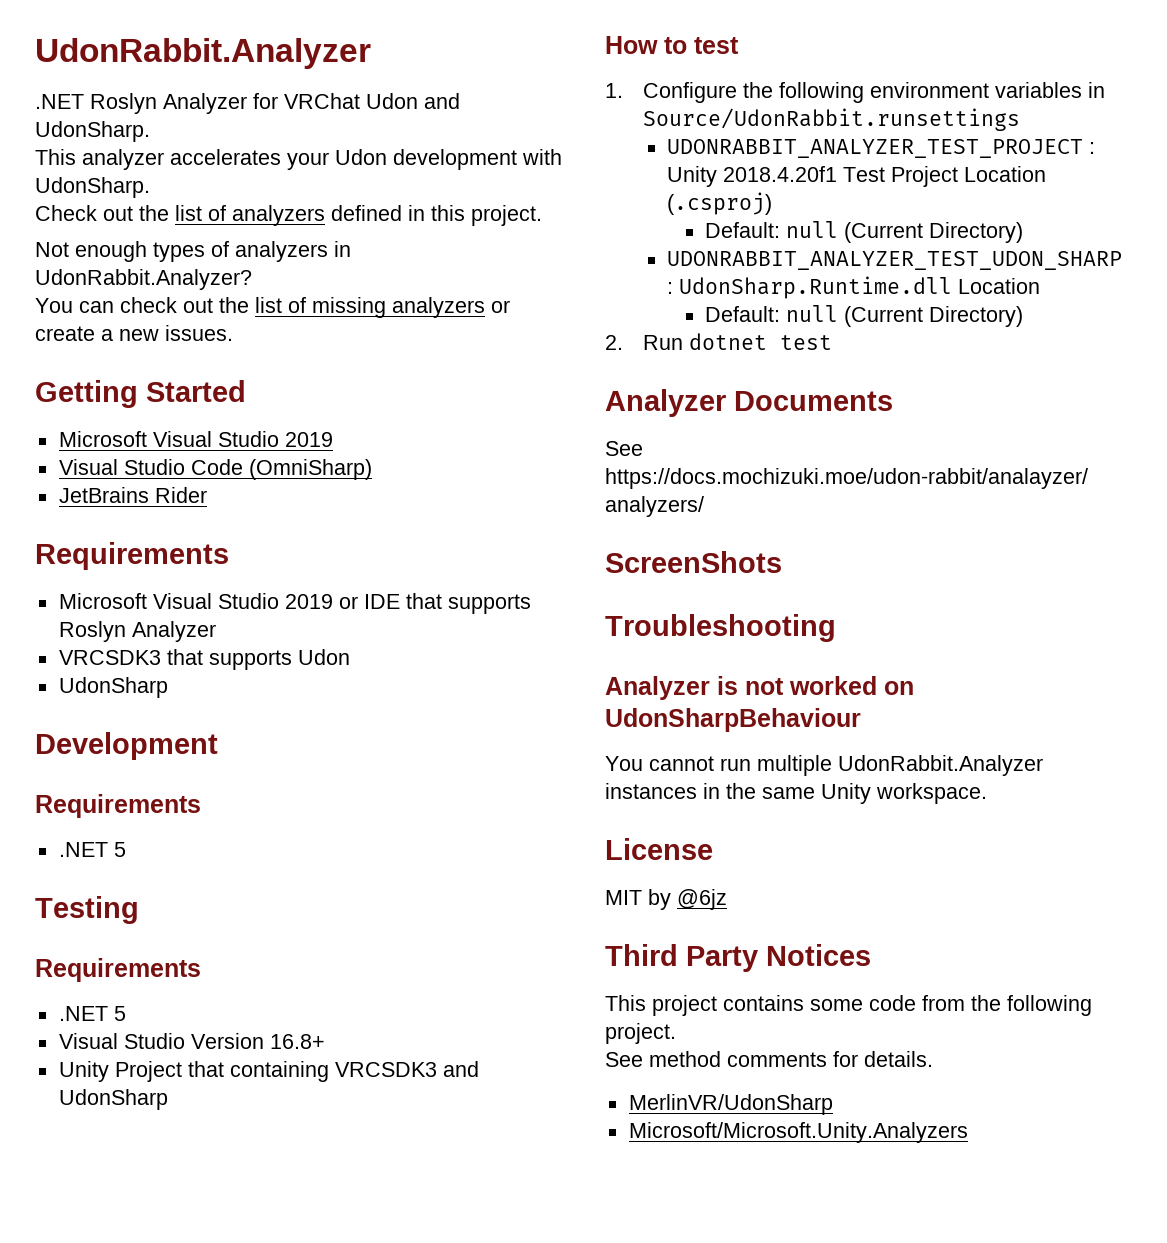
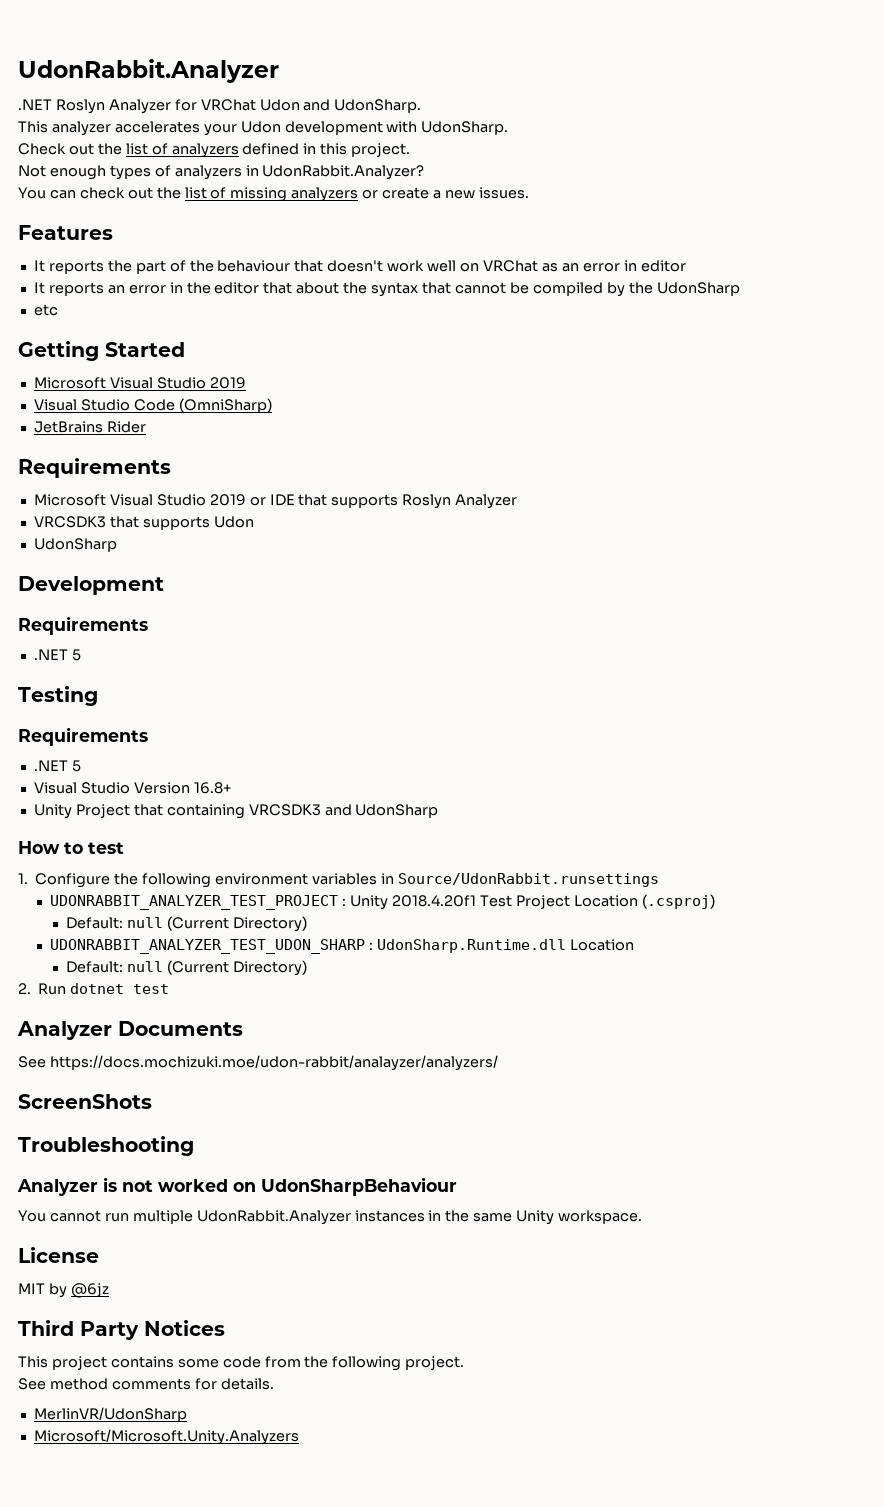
(233, 333) none -> [18,225,113,240] [33,260,686,274] [33,282,740,297] [33,304,58,316] // Features // It reports the part of the behaviour that doesn't work well on VRChat as an error in editor // It reports an error in the editor that about the syntax that cannot be compiled by the UdonSharp // etc

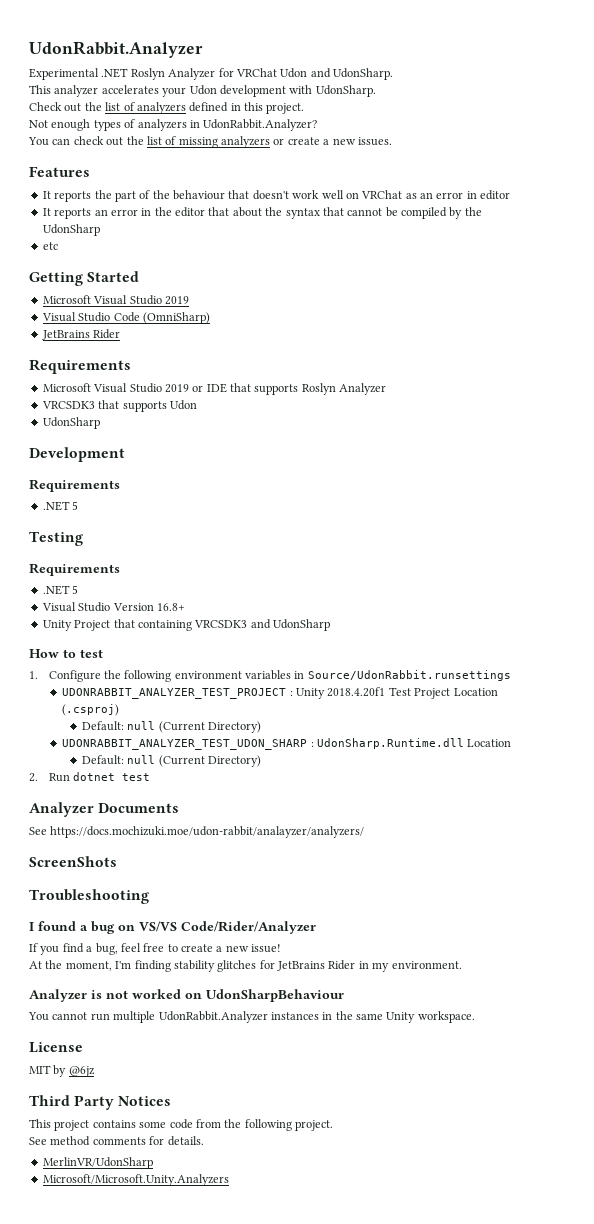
(279, 71) none -> [29,68,99,80] Experimental
(194, 1146) none -> [29,921,316,934] [29,943,282,955] [29,960,462,972] // I found a bug on VS/VS Code/Rider/Analyzer // If you find a bug, feel free to create a new issue! // At the moment, I'm finding stability glitches for JetBrains Rider in my environment.

